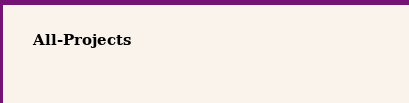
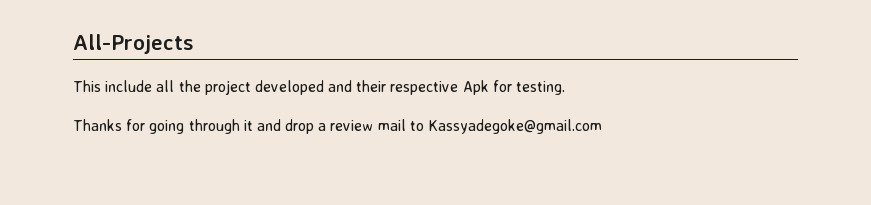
(131, 41) none -> [73,80,566,95] [73,119,603,134] // This include all the project developed and their respective Apk for testing. // Thanks for going through it and drop a review mail to Kassyadegoke@gmail.com

